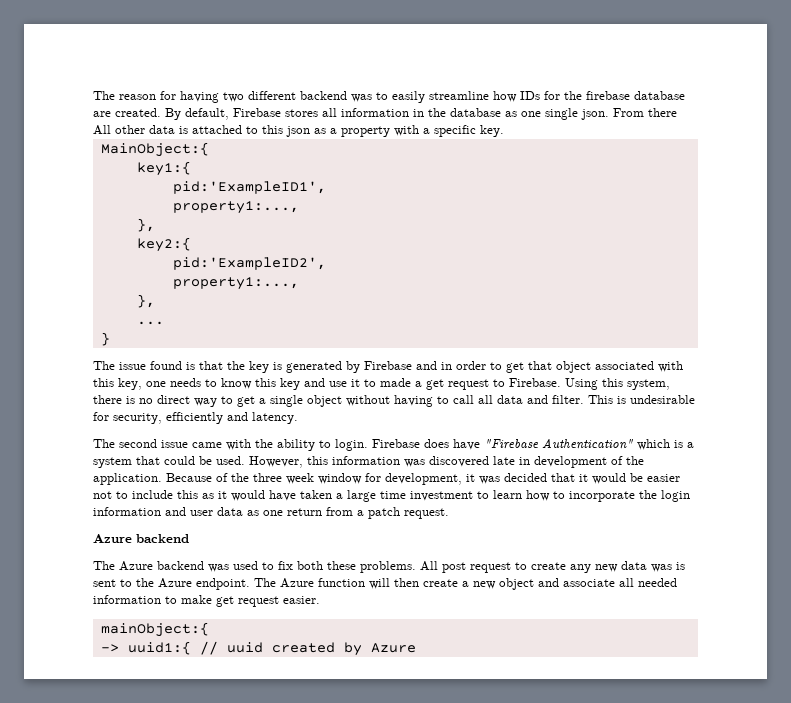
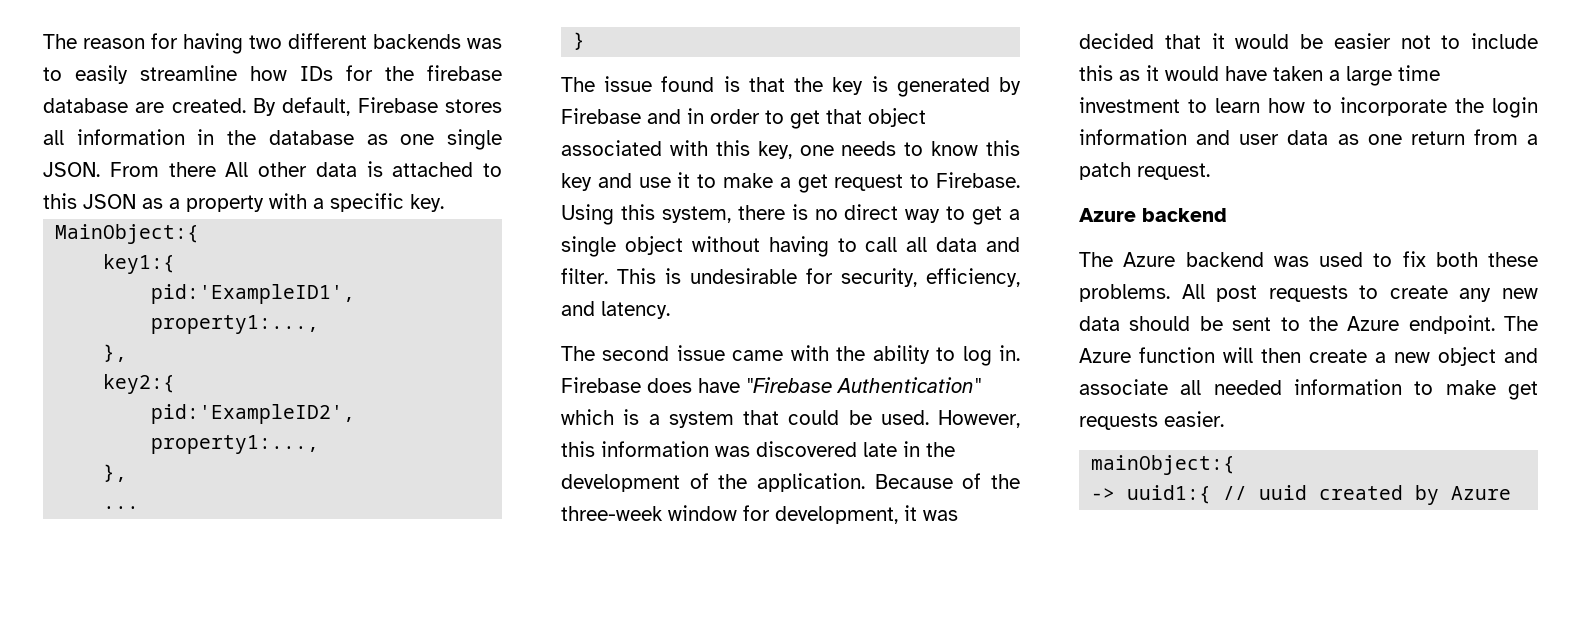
[300,91,347,100] backend -> [373,34,461,49] backends
[581,109,609,120] json. -> [43,162,100,177] JSON.
[286,126,310,137] json -> [83,194,136,209] JSON
[380,378,411,387] made -> [723,173,773,188] make
[166,412,223,424] efficiently -> [926,268,1020,287] efficiency,
[335,439,368,451] login. -> [962,345,1021,366] log in.
(530, 461) none -> [926,442,955,457] the
[253,473,314,484] three week -> [561,506,663,521] three-week
[470,562,511,573] request -> [1268,285,1348,302] requests
[651,562,685,572] was is -> [1129,316,1223,331] should be
[238,596,279,607] request -> [1079,413,1158,430] requests

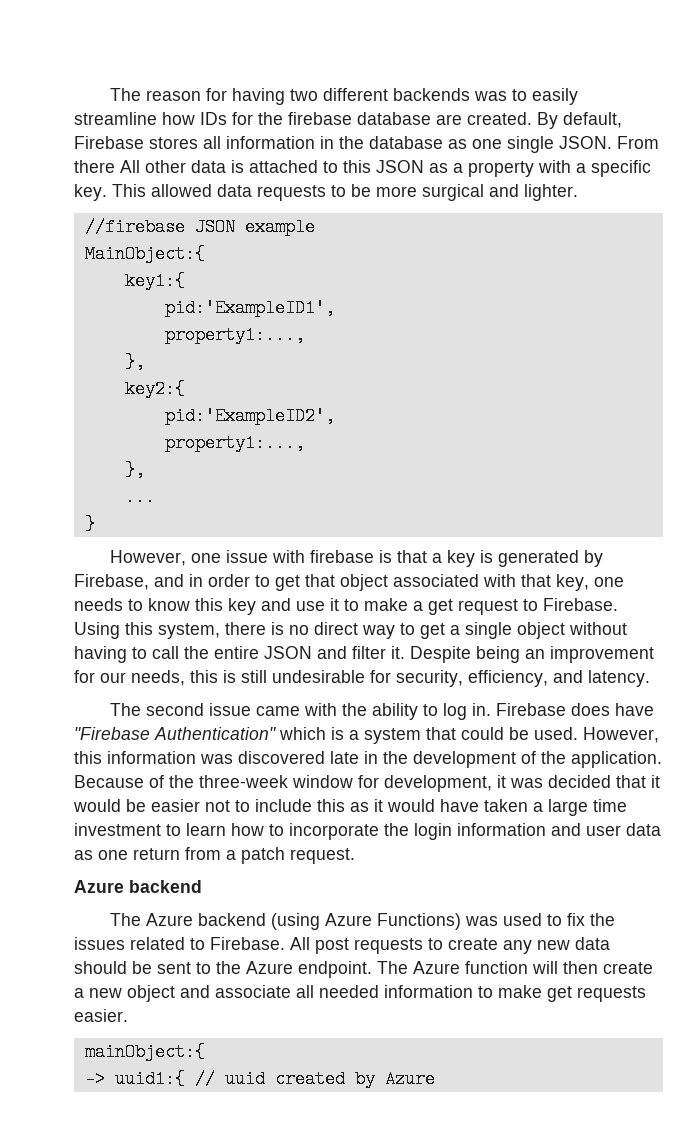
(444, 203) none -> [112,184,578,201] [84,218,315,236] This allowed data requests to be more surgical and lighter. // //firebase JSON example
[561,76,715,92] The issue found -> [109,550,374,566] However, one issue with firebase
[794,77,824,92] the -> [431,553,442,563] a
[561,108,641,124] Firebase -> [74,574,149,590] Firebase,
[715,140,750,156] this -> [521,574,551,587] that
[906,237,1020,252] [561,268,681,284] all data and filter. This is -> [184,646,654,663] [74,670,267,686] the entire JSON and filter it. Despite being an improvement for our needs, this is still
(1264, 259) none -> [270,913,461,930] (using Azure Functions)
[1435,252,1538,267] [1079,284,1170,302] both these problems. -> [589,913,615,926] [74,937,285,950] the issues related to Firebase.

